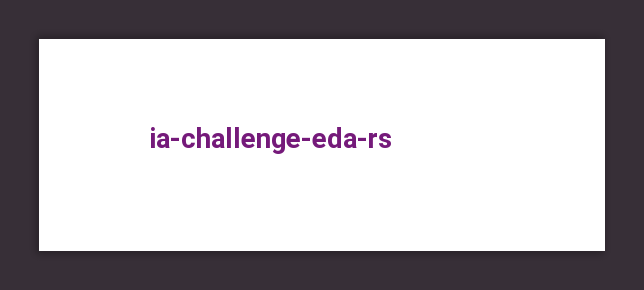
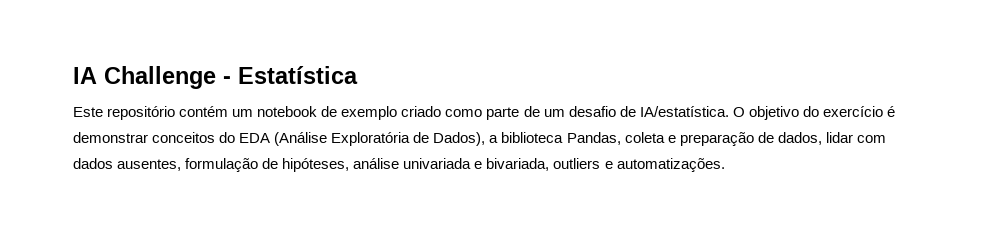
[150,127,392,154] ia-challenge-eda-rs -> [73,66,358,89] [73,106,895,120] [73,132,886,146] [73,158,725,172] IA Challenge - Estatística // Este repositório contém um notebook de exemplo criado como parte de um desafio de IA/estatística. O objetivo do exercício é demonstrar conceitos do EDA (Análise Exploratória de Dados), a biblioteca Pandas, coleta e preparação de dados, lidar com dados ausentes, formulação de hipóteses, análise univariada e bivariada, outliers e automatizações.

